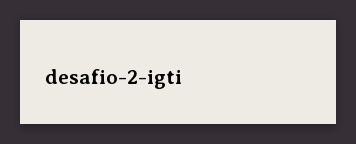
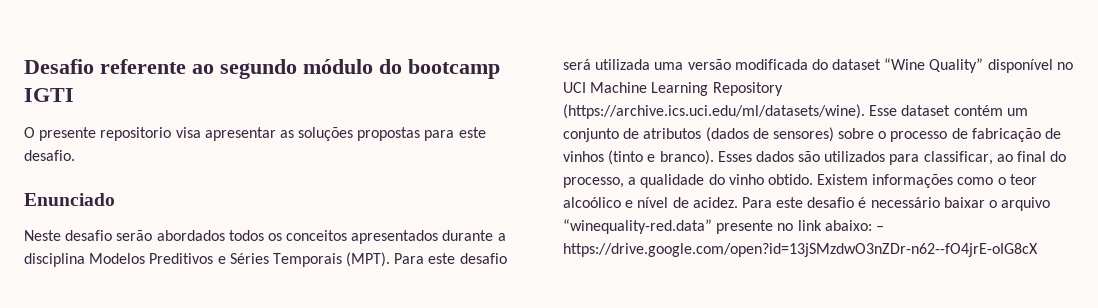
[45,69,182,89] desafio-2-igti -> [24,59,500,79] [24,88,74,102] [24,127,486,141] [24,150,75,161] [24,193,115,206] [24,230,506,244] [24,252,507,267] [563,58,1073,73] [563,82,783,96] [563,104,1028,119] [563,127,1062,142] [563,150,1067,165] [563,174,1037,188] [563,197,1051,211] [563,219,884,234] [563,243,1038,257] Desafio referente ao segundo módulo do bootcamp IGTI // O presente repositorio visa apresentar as soluções propostas para este desafio. // Enunciado // Neste desafio serão abordados todos os conceitos apresentados durante a disciplina Modelos Preditivos e Séries Temporais (MPT). Para este desafio será utilizada uma versão modificada do dataset “Wine Quality” disponível no UCI Machine Learning Repository (https://archive.ics.uci.edu/ml/datasets/wine). Esse dataset contém um conjunto de atributos (dados de sensores) sobre o processo de fabricação de vinhos (tinto e branco). Esses dados são utilizados para classificar, ao final do processo, a qualidade do vinho obtido. Existem informações como o teor alcoólico e nível de acidez. Para este desafio é necessário baixar o arquivo “winequality-red.data” presente no link abaixo: ‒ https://drive.google.com/open?id=13jSMzdwO3nZDr-n62--fO4jrE-oIG8cX

